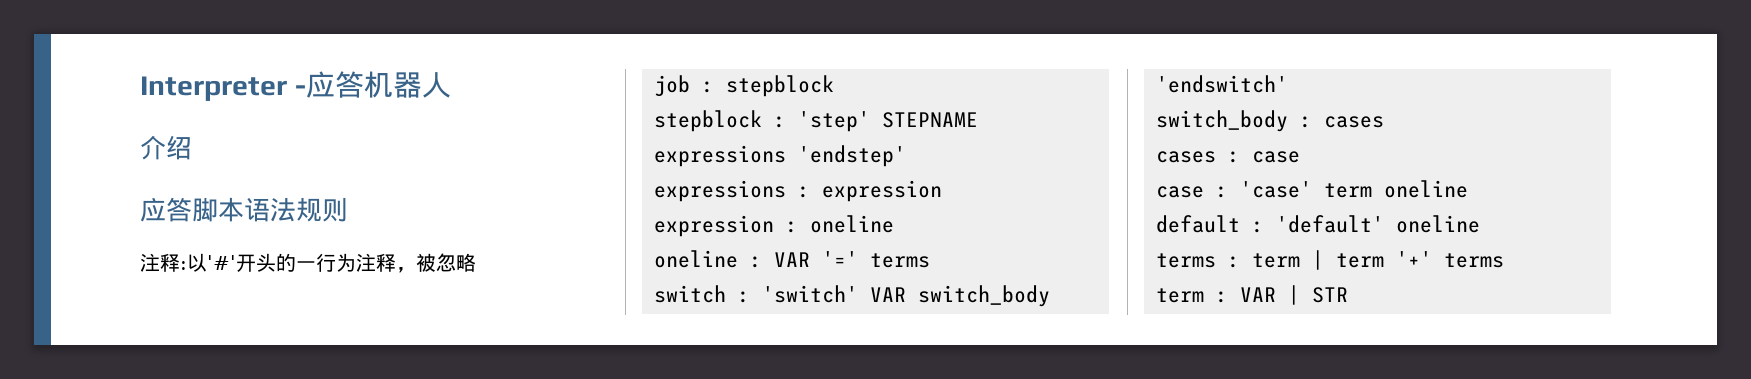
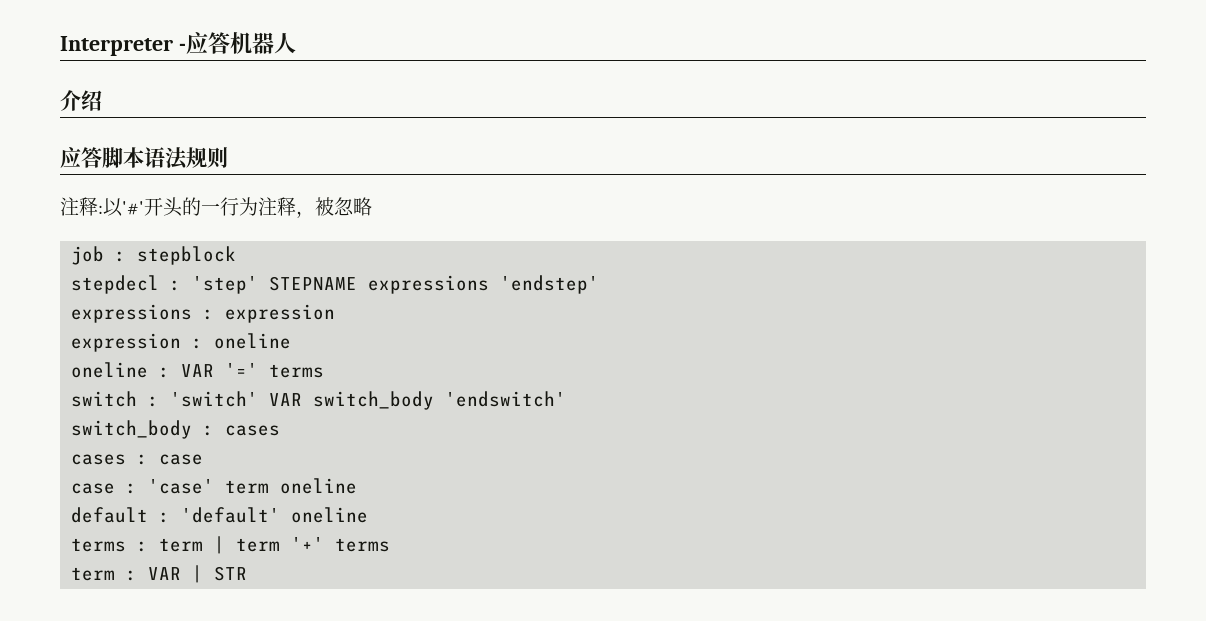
[654,110,762,132] stepblock -> [71,275,160,294] stepdecl

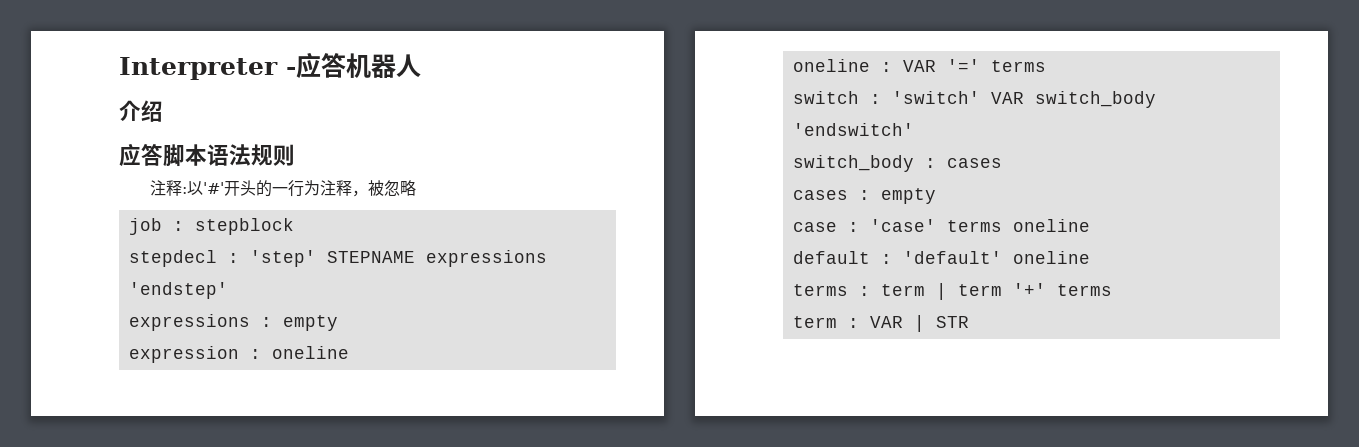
[225,304,336,323] expression -> [282,315,338,331] empty
[159,454,204,465] case -> [880,188,936,204] empty
[225,480,270,494] term -> [946,220,1002,232] terms

